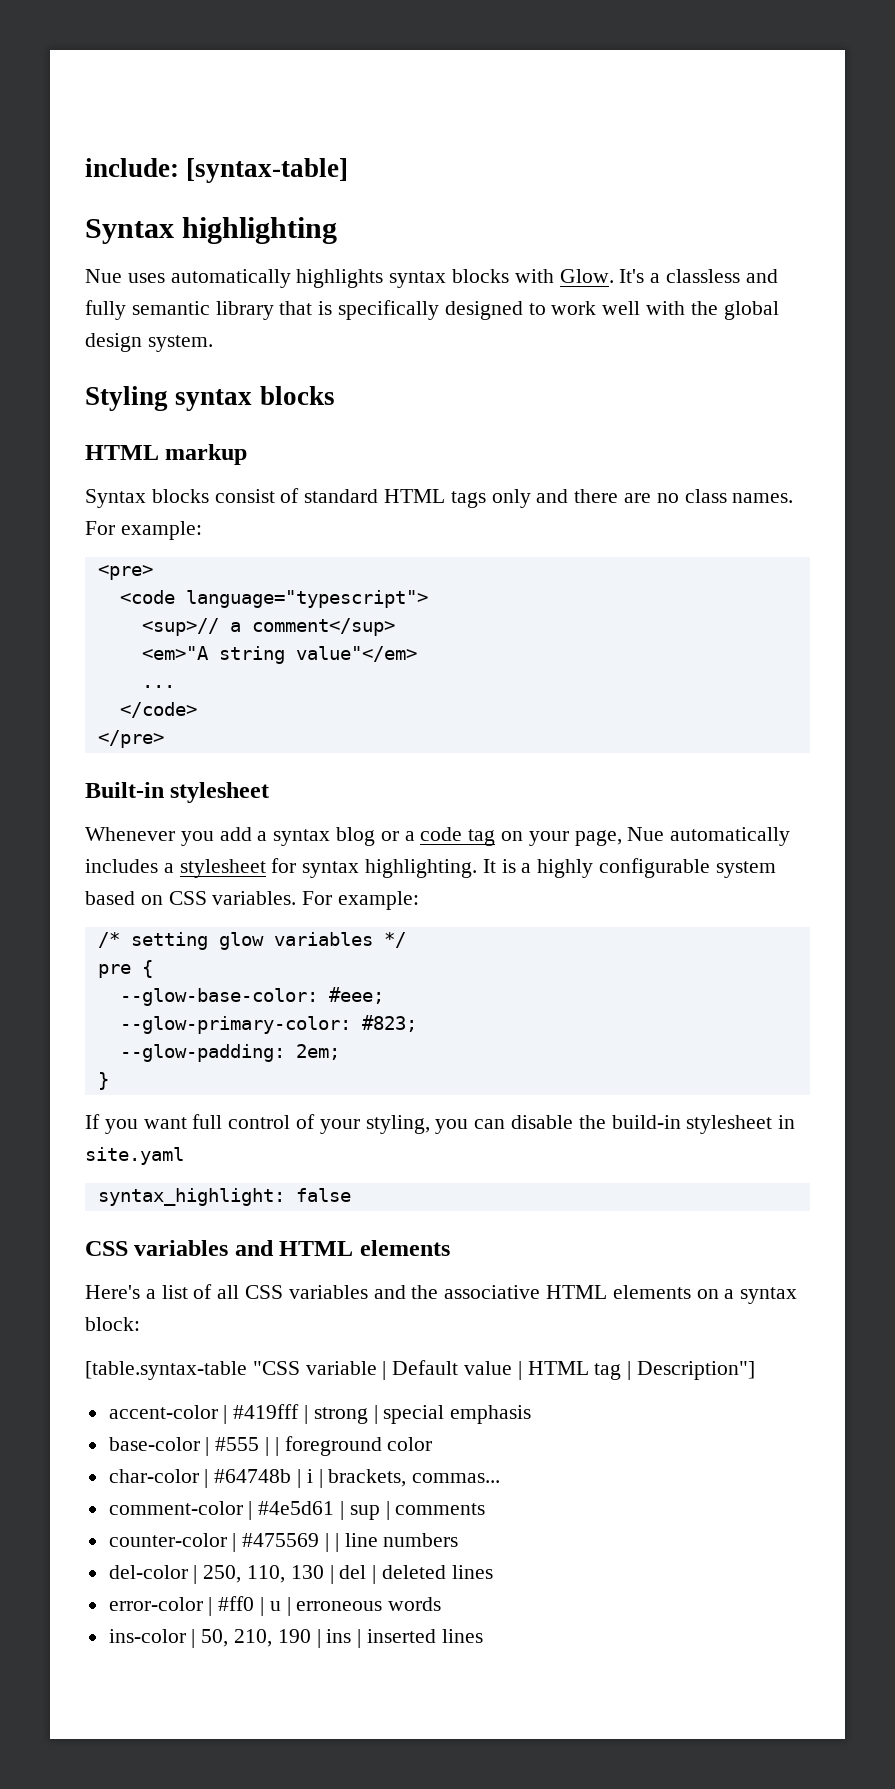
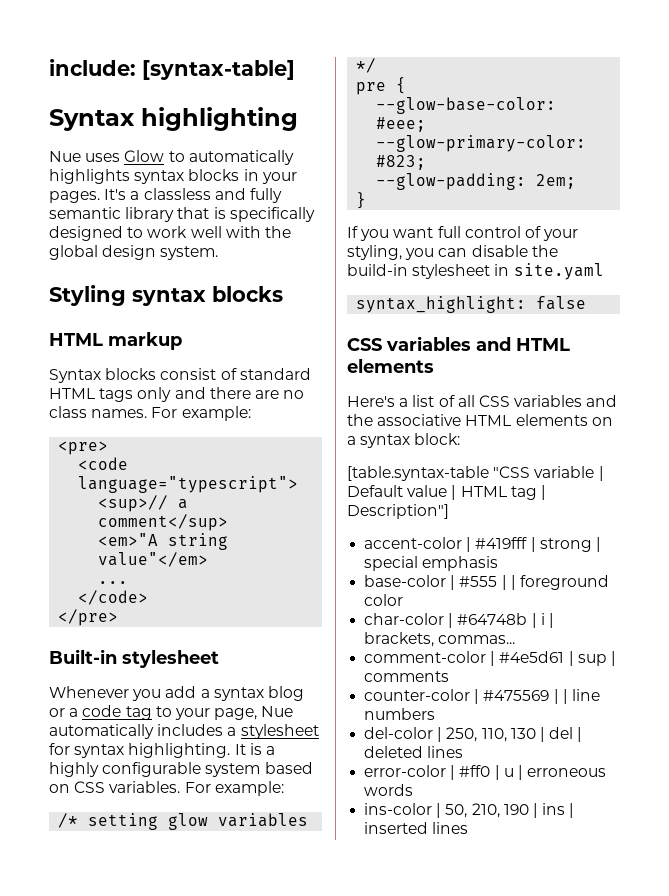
(165, 278) none -> [124,150,185,162] Glow to
[514,269,614,283] with Glow. -> [243,169,297,184] [49,191,100,203] in your pages.
[501,831,524,841] on -> [155,706,172,717] to

